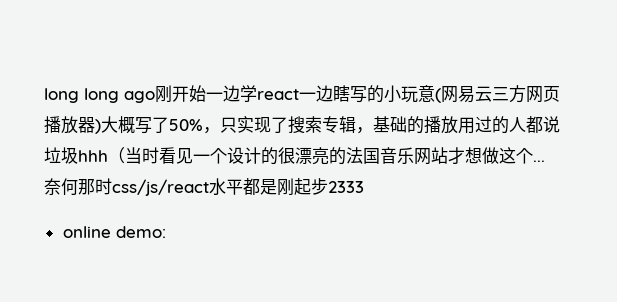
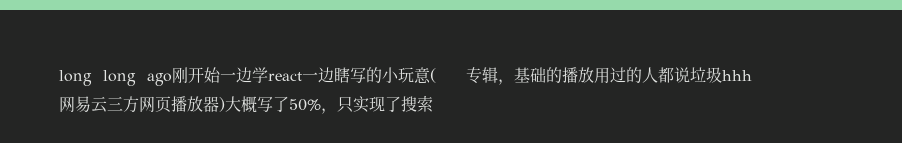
[108,147,545,165] [44,178,364,196] [62,226,166,238] （当时看见一个设计的很漂亮的法国音乐网站才想做这个...奈何那时css/js/react水平都是刚起步2333 // online demo: -> (752, 75) none

